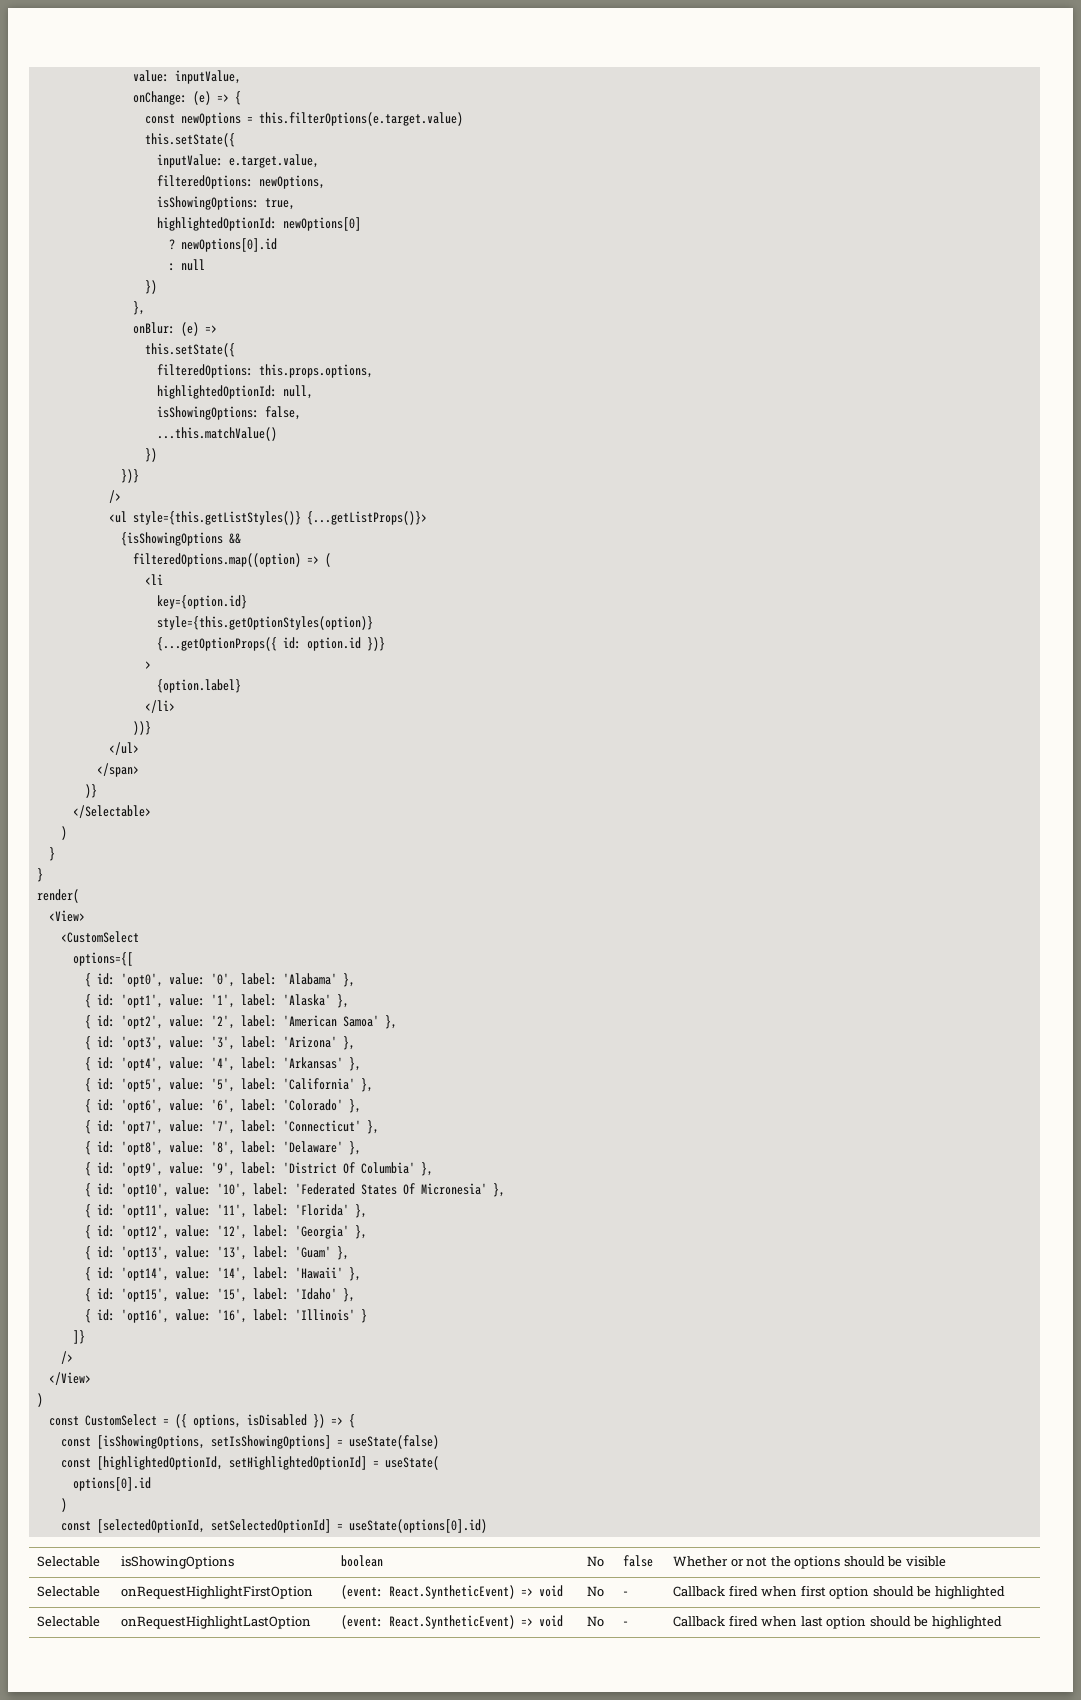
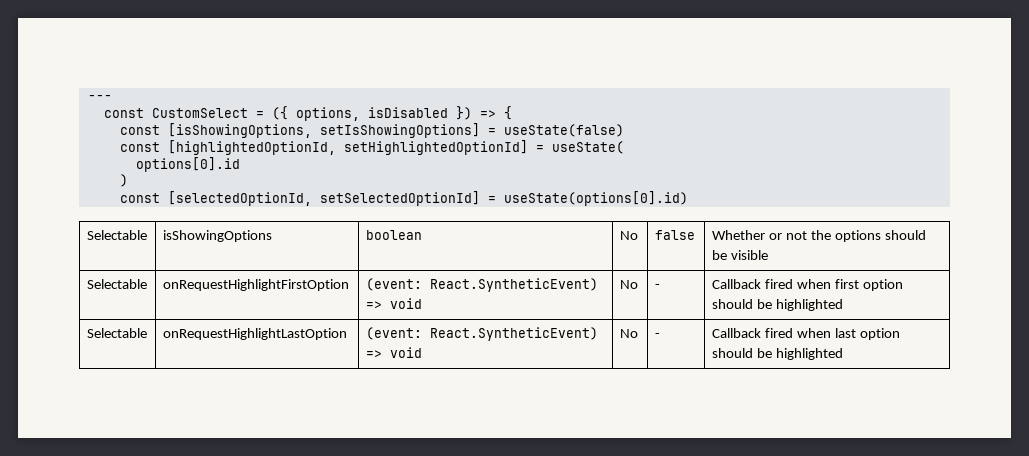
[132,70,241,84] [132,91,241,105] [144,112,463,126] [144,133,235,147] [156,154,319,168] [156,175,325,189] [156,196,295,210] [156,217,361,231] [168,238,277,252] [168,259,205,271] [144,280,157,294] [132,301,145,315] [132,322,217,336] [144,343,235,357] [156,364,373,378] [156,385,313,399] [156,406,301,420] [156,427,277,441] [144,448,157,462] [120,469,139,483] [108,490,121,503] [108,511,427,525] [120,532,241,546] [132,553,331,567] [144,574,163,585] [156,595,247,609] [156,616,373,630] [156,637,385,651] [144,661,151,669] [156,679,241,693] [144,700,175,713] [132,721,151,735] [108,742,139,755] [96,763,139,777] [84,784,97,798] [72,805,151,818] [60,826,67,840] [48,847,55,861] [36,868,43,882] [36,889,79,903] [48,910,85,922] [60,931,139,943] [72,952,133,966] [84,973,355,987] [84,994,349,1008] [84,1015,397,1029] [84,1036,355,1050] [84,1057,361,1071] [84,1078,373,1092] [84,1099,361,1113] [84,1120,379,1134] [84,1141,361,1155] [84,1162,433,1176] [84,1183,505,1197] [84,1204,367,1218] [84,1225,367,1239] [84,1246,349,1260] [84,1267,361,1281] [84,1288,355,1302] [84,1309,367,1323] [72,1330,85,1344] [60,1351,73,1364] [48,1372,91,1385] [36,1393,43,1407] value: inputValue, // onChange: (e) => { // const newOptions = this.filterOptions(e.target.value) // this.setState({ // inputValue: e.target.value, // filteredOptions: newOptions, // isShowingOptions: true, // highlightedOptionId: newOptions[0] // ? newOptions[0].id // : null // }) // }, // onBlur: (e) => // this.setState({ // filteredOptions: this.props.options, // highlightedOptionId: null, // isShowingOptions: false, // ...this.matchValue() // }) // })} // /> // <ul style={this.getListStyles()} {...getListProps()}> // {isShowingOptions && // filteredOptions.map((option) => ( // <li // key={option.id} // style={this.getOptionStyles(option)} // {...getOptionProps({ id: option.id })} // > // {option.label} // </li> // ))} // </ul> // </span> // )} // </Selectable> // ) // } // } // render( // <View> // <CustomSelect // options={[ // { id: 'opt0', value: '0', label: 'Alabama' }, // { id: 'opt1', value: '1', label: 'Alaska' }, // { id: 'opt2', value: '2', label: 'American Samoa' }, // { id: 'opt3', value: '3', label: 'Arizona' }, // { id: 'opt4', value: '4', label: 'Arkansas' }, // { id: 'opt5', value: '5', label: 'California' }, // { id: 'opt6', value: '6', label: 'Colorado' }, // { id: 'opt7', value: '7', label: 'Connecticut' }, // { id: 'opt8', value: '8', label: 'Delaware' }, // { id: 'opt9', value: '9', label: 'District Of Columbia' }, // { id: 'opt10', value: '10', label: 'Federated States Of Micronesia' }, // { id: 'opt11', value: '11', label: 'Florida' }, // { id: 'opt12', value: '12', label: 'Georgia' }, // { id: 'opt13', value: '13', label: 'Guam' }, // { id: 'opt14', value: '14', label: 'Hawaii' }, // { id: 'opt15', value: '15', label: 'Idaho' }, // { id: 'opt16', value: '16', label: 'Illinois' } // ]} // /> // </View> // ) -> [87,95,112,100] ---

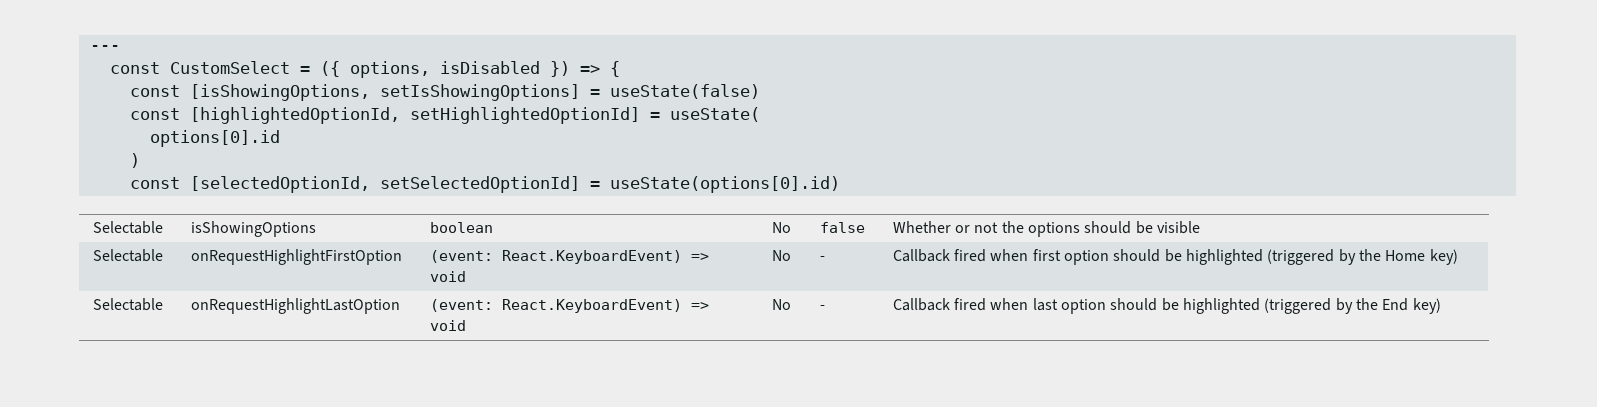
[429,278,598,292] React.SyntheticEvent) -> [501,250,682,264] React.KeyboardEvent)
(843, 305) none -> [1267,249,1458,265] (triggered by the Home key)
[429,327,598,341] React.SyntheticEvent) -> [501,299,682,313] React.KeyboardEvent)
(843, 354) none -> [1264,298,1441,314] (triggered by the End key)

